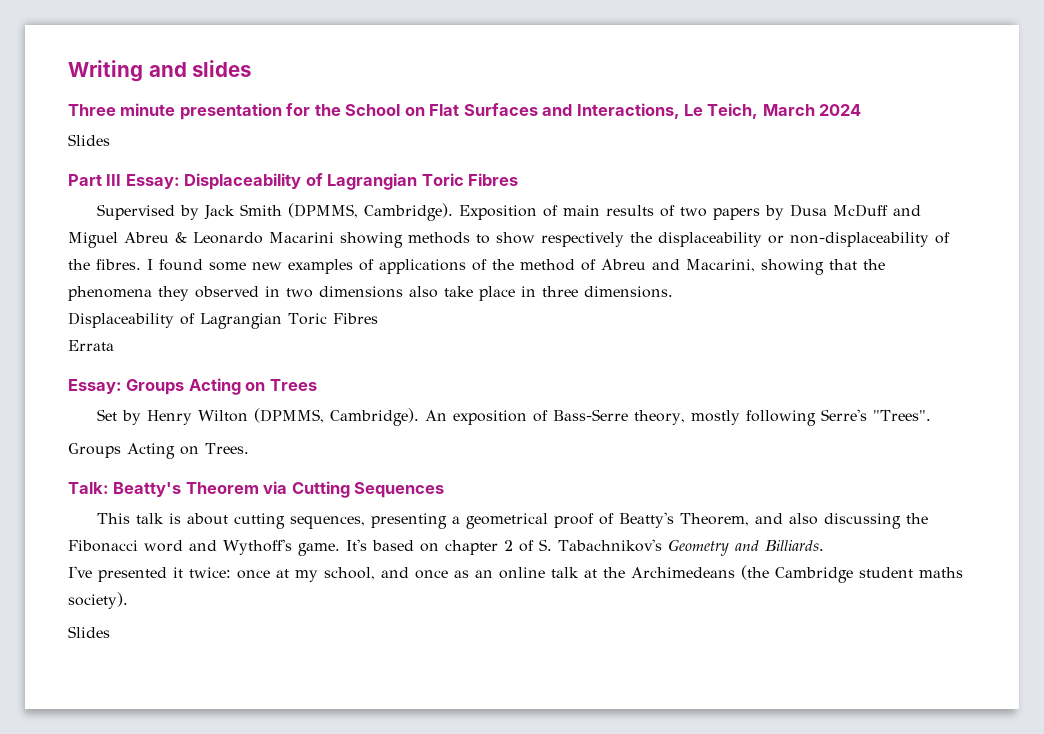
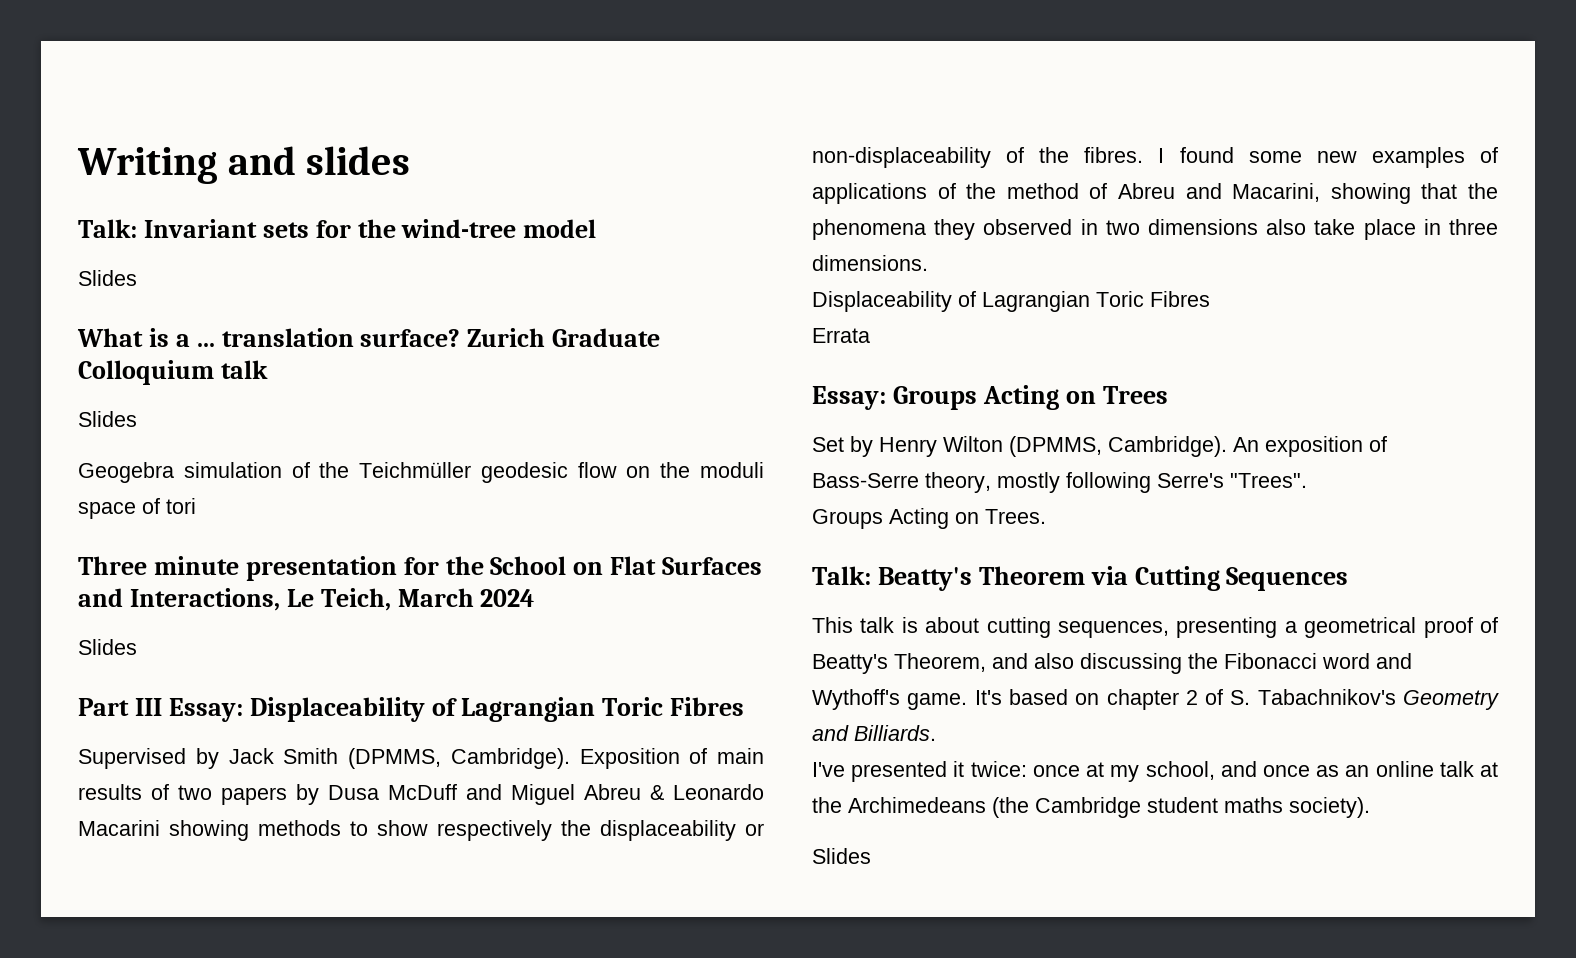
(252, 68) none -> [78,219,597,238] [78,270,137,286] [77,328,661,347] [78,360,268,385] [78,411,137,427] [78,462,765,483] [78,498,196,519] // Talk: Invariant sets for the wind-tree model // Slides // What is a ... translation surface? Zurich Graduate Colloquium talk // Slides // Geogebra simulation of the Teichmüller geodesic flow on the moduli space of tori

